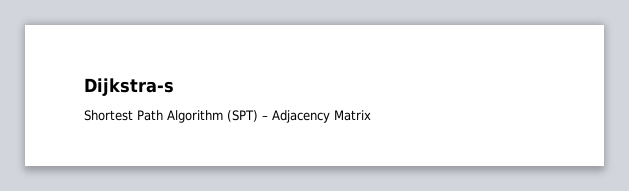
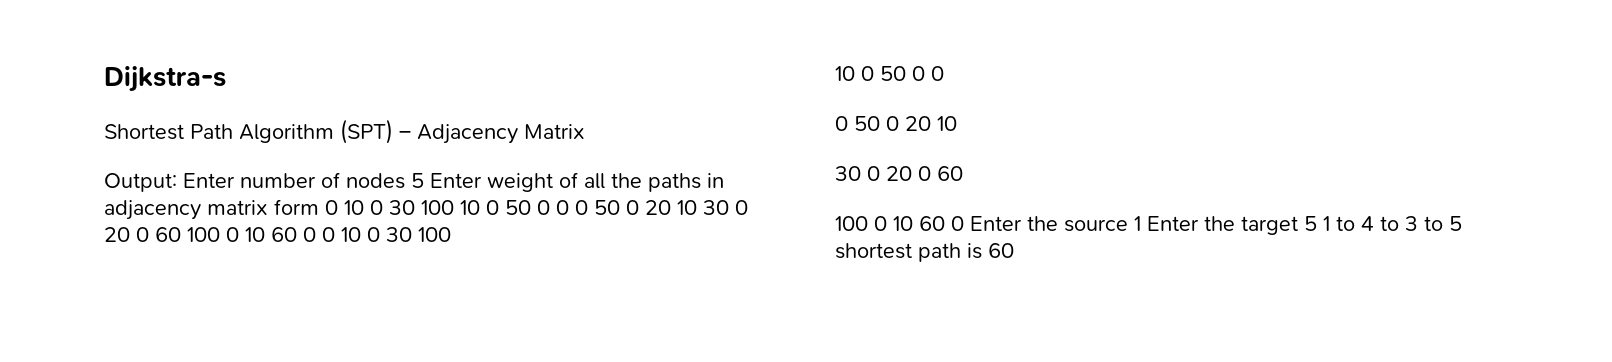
(371, 115) none -> [104,172,724,192] [104,199,748,220] [104,227,451,242] [835,66,944,81] [835,116,957,131] [835,166,963,181] [835,216,1462,235] [835,243,1014,262] // Output: Enter number of nodes 5 Enter weight of all the paths in adjacency matrix form 0 10 0 30 100 10 0 50 0 0 0 50 0 20 10 30 0 20 0 60 100 0 10 60 0 0 10 0 30 100 // 10 0 50 0 0 // 0 50 0 20 10 // 30 0 20 0 60 // 100 0 10 60 0 Enter the source 1 Enter the target 5 1 to 4 to 3 to 5 shortest path is 60

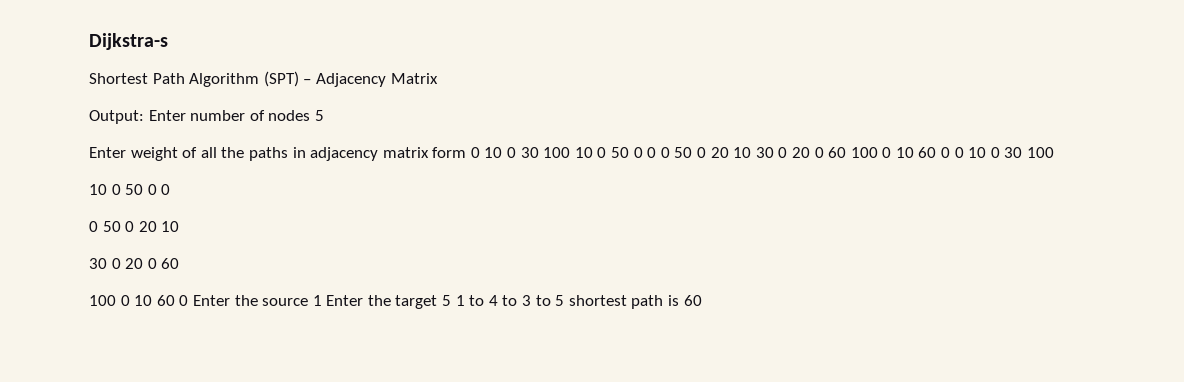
(424, 180) none -> (324, 115) //

